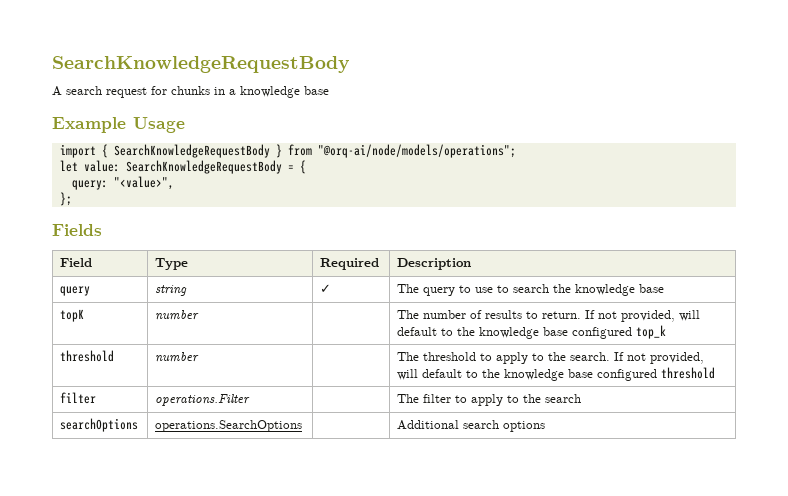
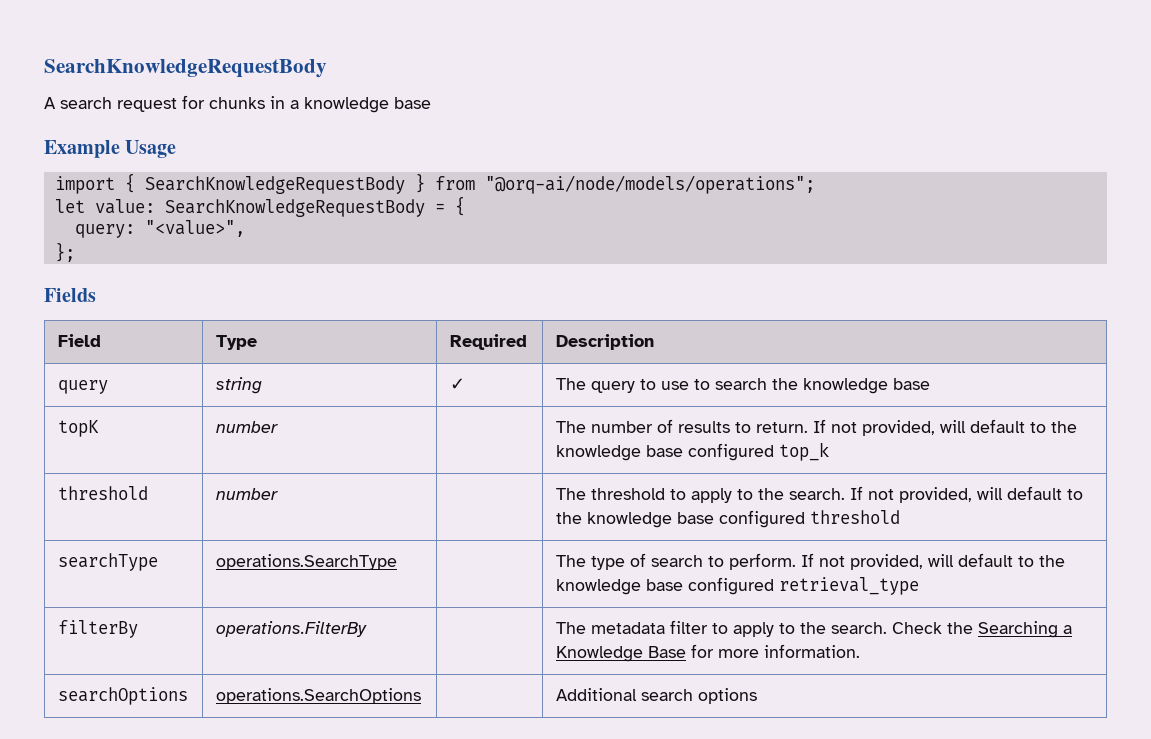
[60,392,97,404] [155,394,251,406] [397,394,420,403] filter | operations.Filter | | The -> [57,553,158,571] [215,554,397,570] [555,553,1065,570] [555,577,919,595] [57,620,138,638] [215,621,367,637] [555,622,665,634] searchType | operations.SearchType | | The type of search to perform. If not provided, will default to the knowledge base configured retrieval_type // filterBy | operations.FilterBy | | The metadata
[545,394,582,403] search -> [830,621,1072,638] [555,644,860,662] search. Check the Searching a Knowledge Base for more information.

